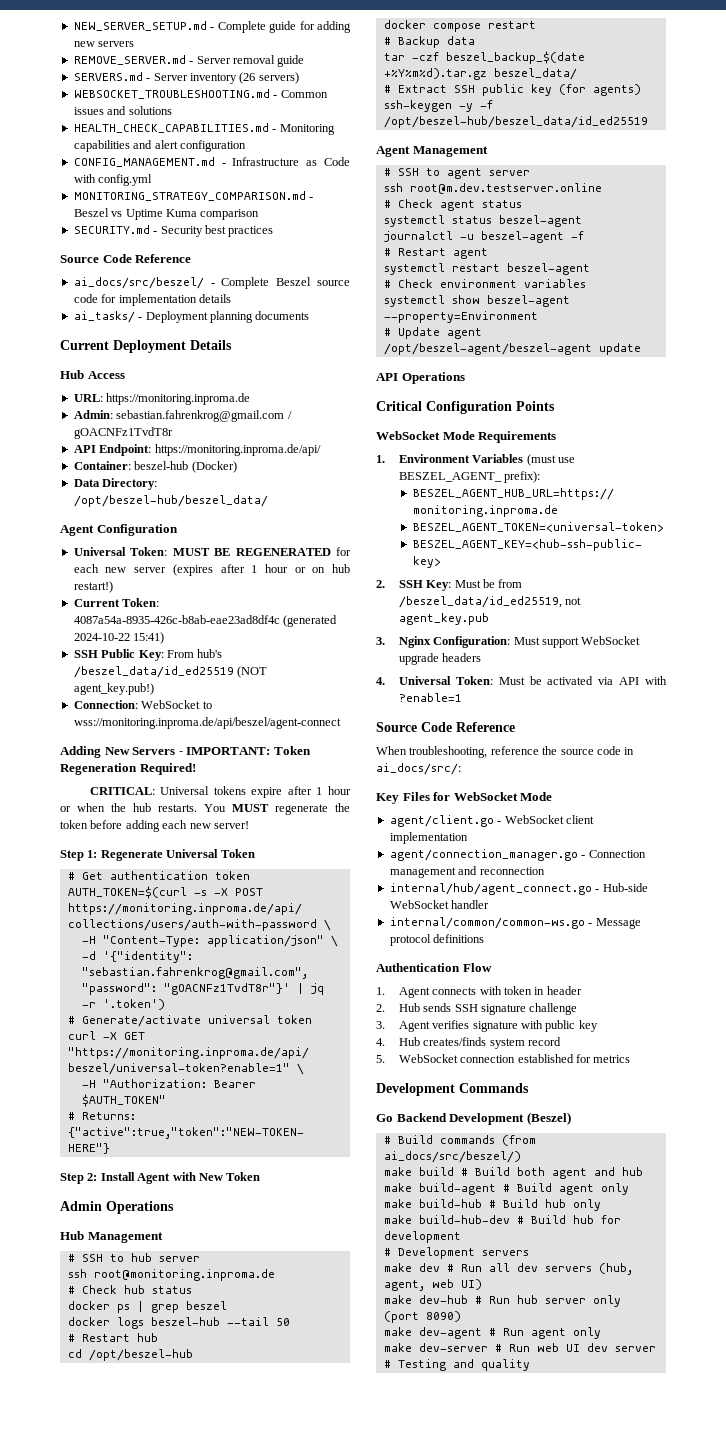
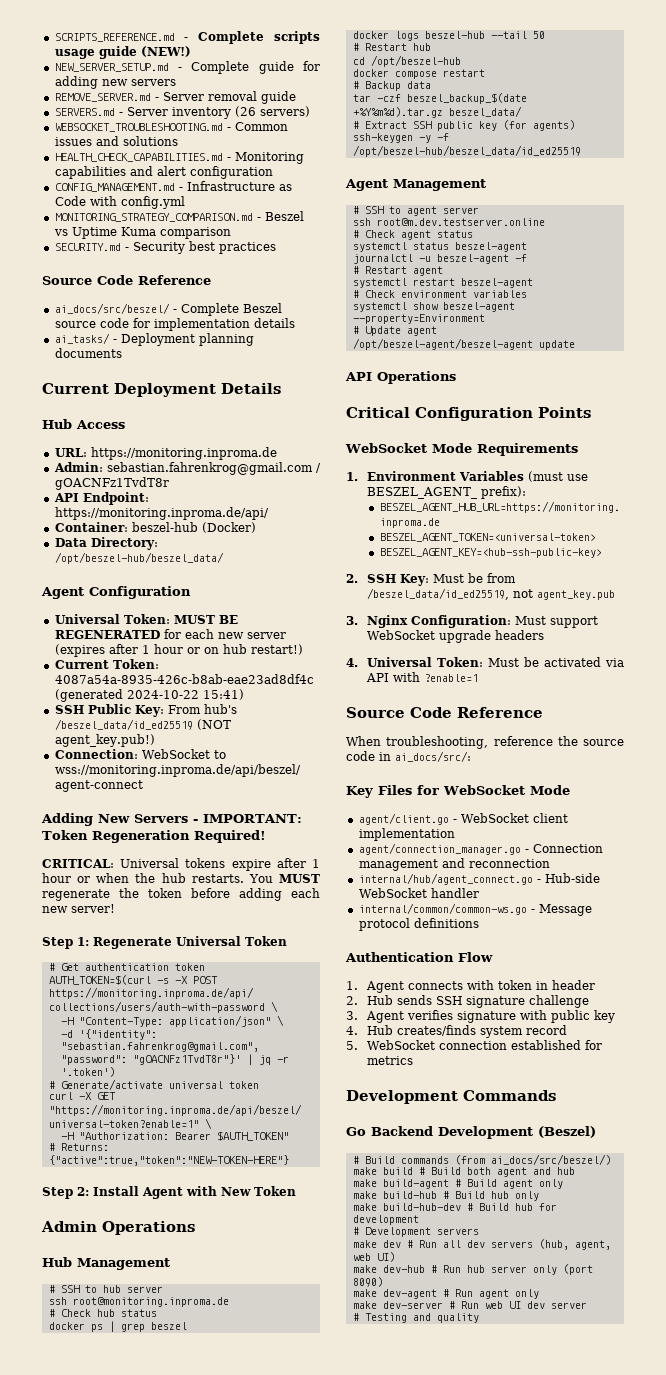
(73, 26) none -> [54,31,320,44] [54,46,191,59] SCRIPTS_REFERENCE.md - Complete scripts usage guide (NEW!) //

